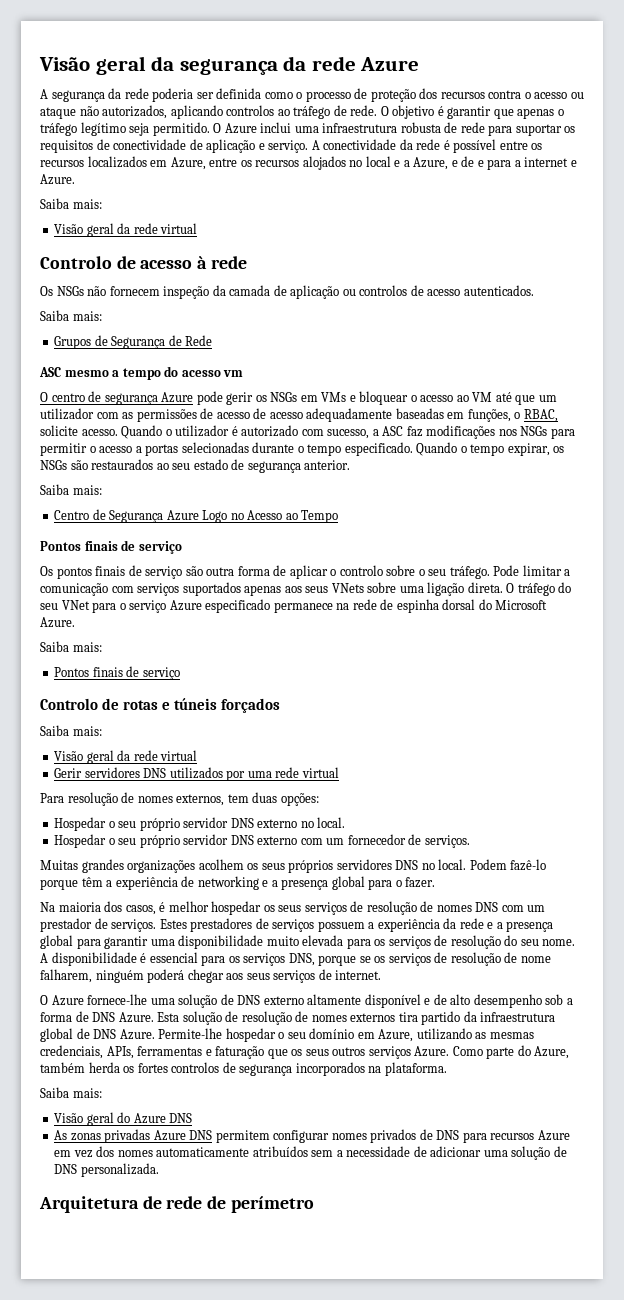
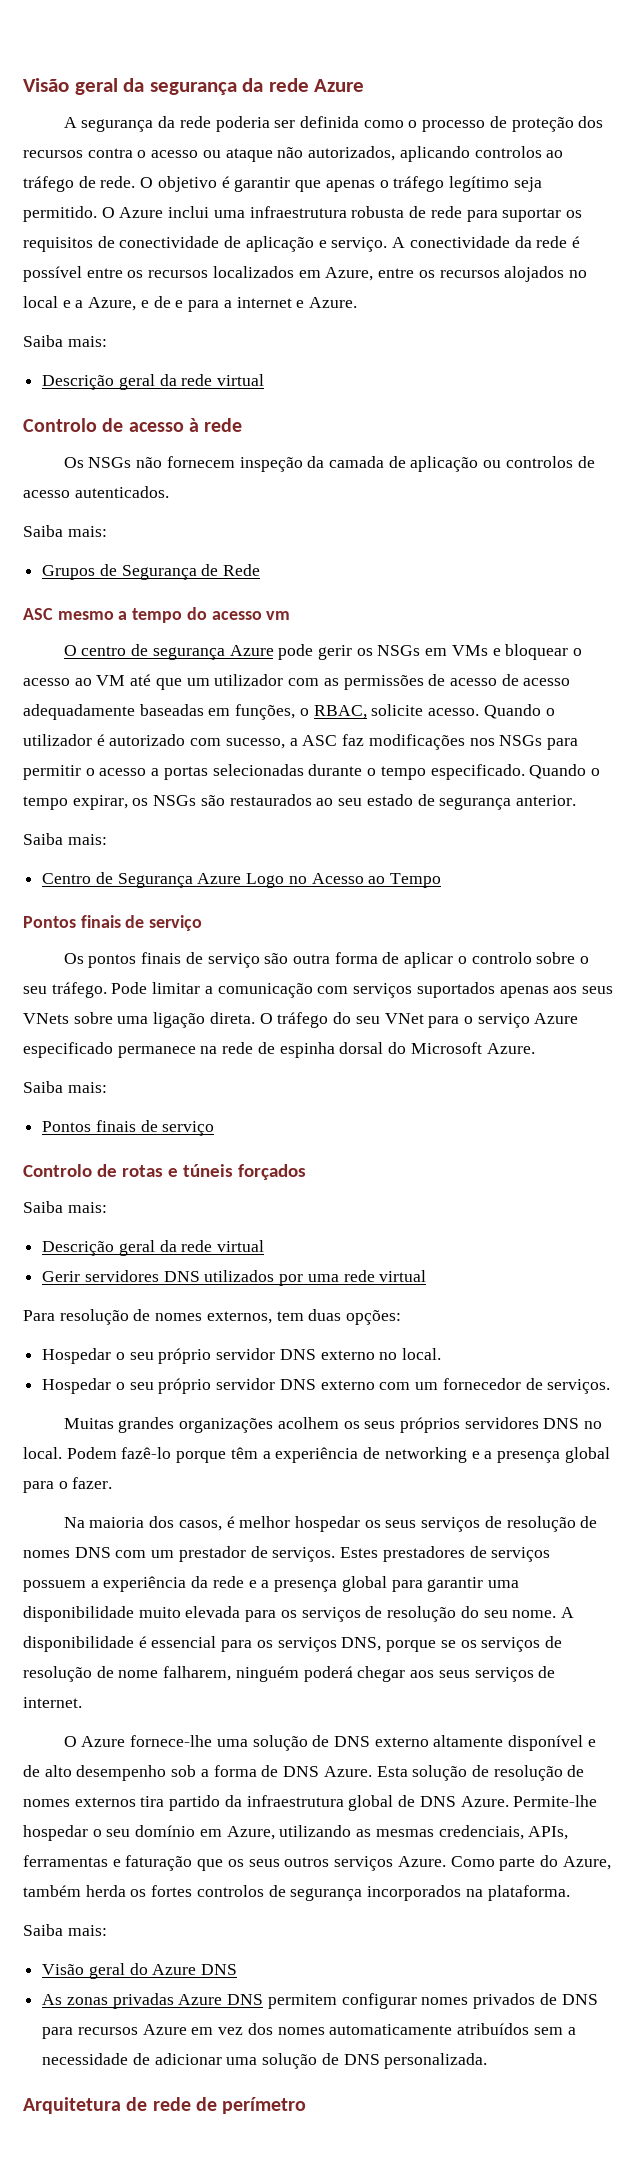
[54,224,84,234] Visão -> [42,375,115,390] Descrição
[54,751,84,761] Visão -> [42,1241,115,1256] Descrição

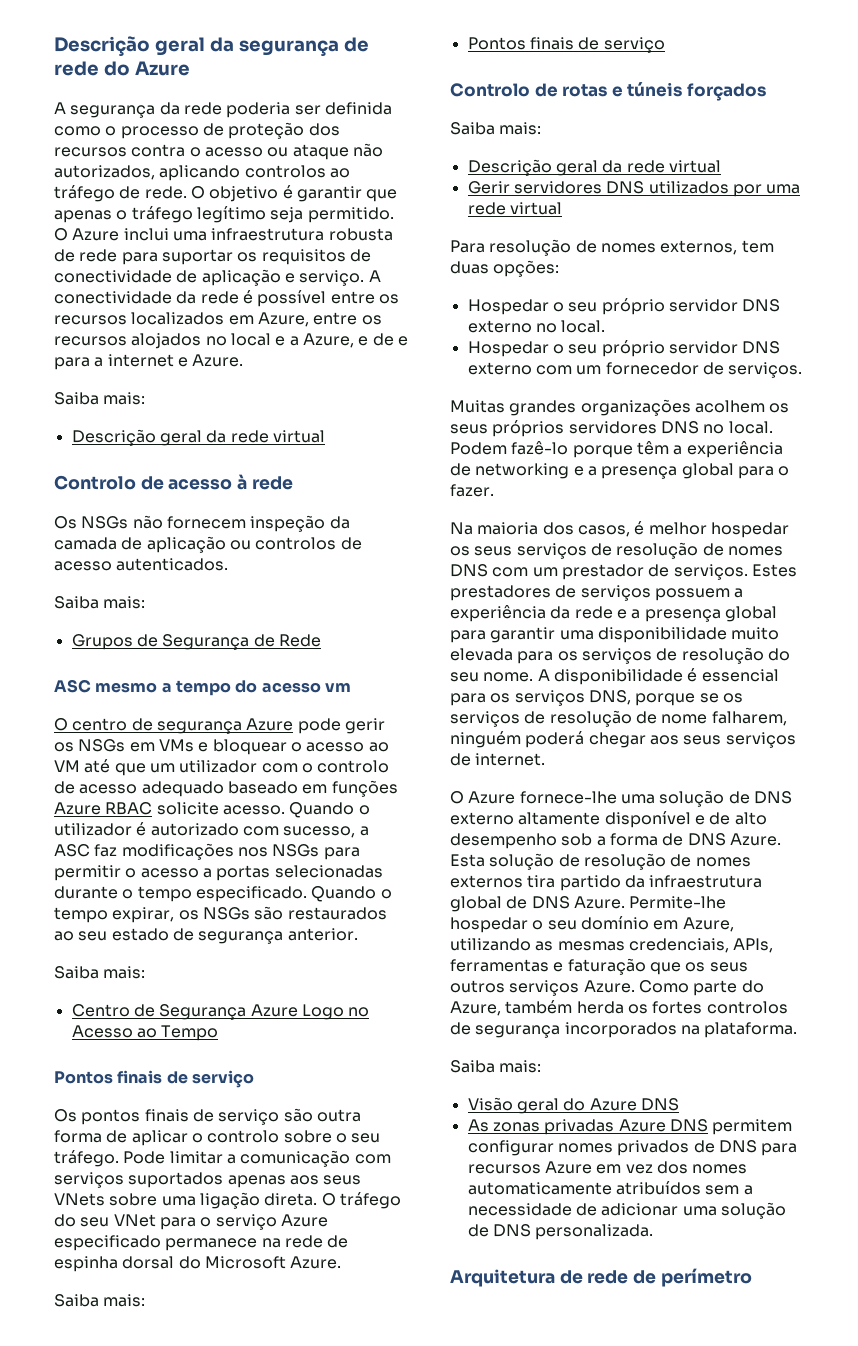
[23,78,69,92] Visão -> [54,36,150,56] Descrição
[242,78,309,92] da rede -> [343,37,369,52] [54,61,130,76] de rede do
[323,674,571,690] [23,704,367,720] as permissões de acesso de acesso adequadamente baseadas em funções, o RBAC, -> [301,760,390,773] [54,780,398,797] [54,802,153,815] o controlo de acesso adequado baseado em funções Azure RBAC

